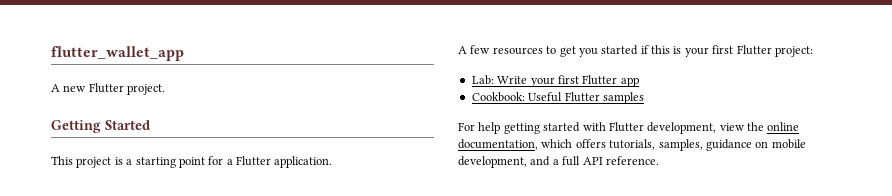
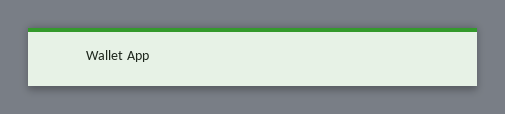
[51,46,184,61] [51,83,166,95] [51,120,150,133] [51,156,333,168] [458,45,813,57] [471,75,639,87] [471,92,644,104] [458,122,800,134] [458,139,806,151] [458,156,659,168] flutter_wallet_app // A new Flutter project. // Getting Started // This project is a starting point for a Flutter application. // A few resources to get you started if this is your first Flutter project: // Lab: Write your first Flutter app // Cookbook: Useful Flutter samples // For help getting started with Flutter development, view the online documentation, which offers tutorials, samples, guidance on mobile development, and a full API reference. -> [86,50,149,62] Wallet App

